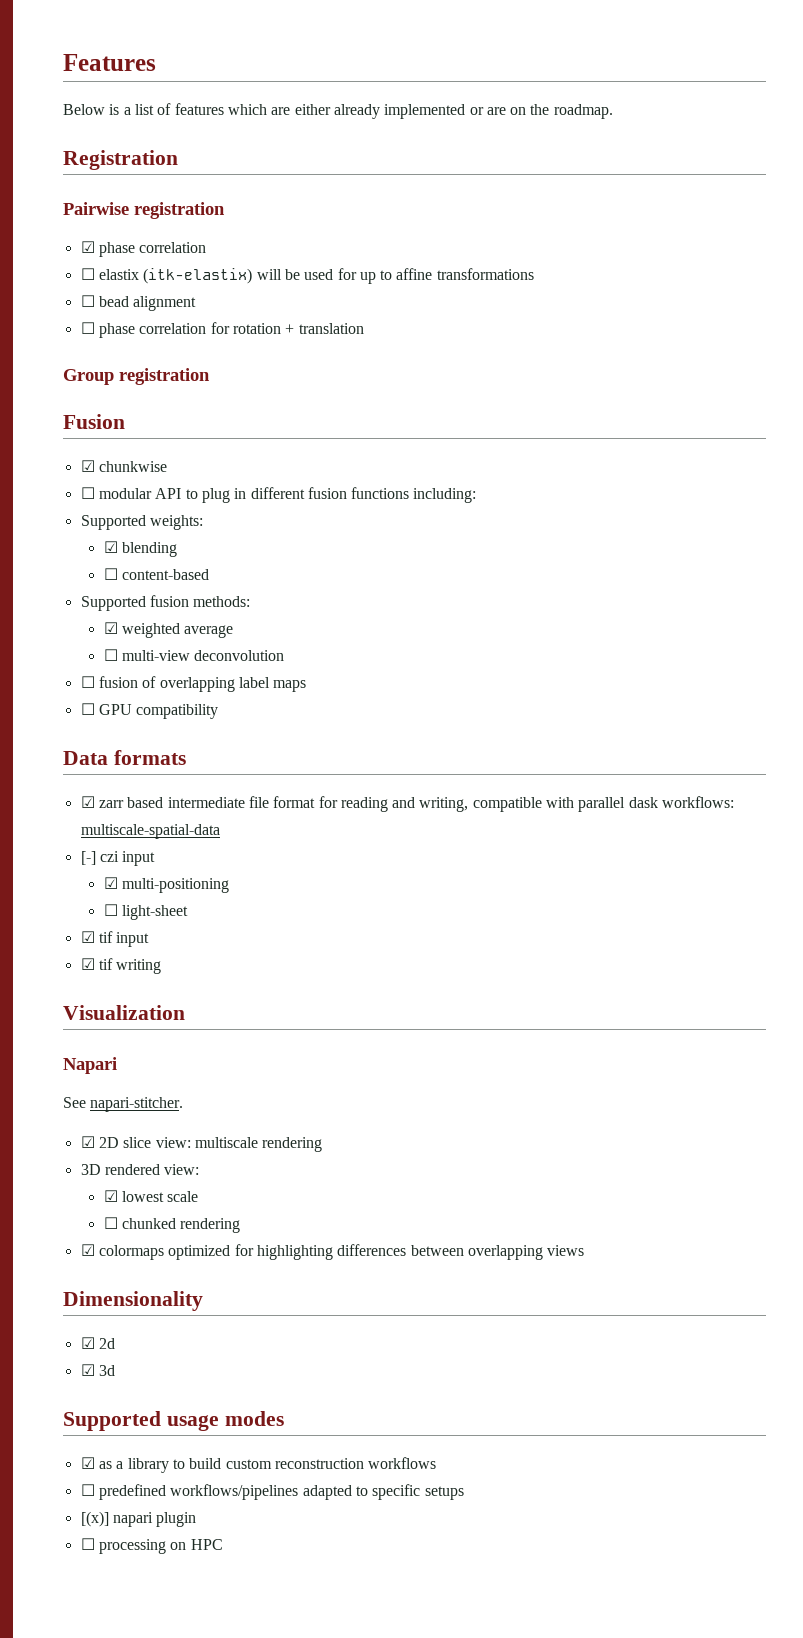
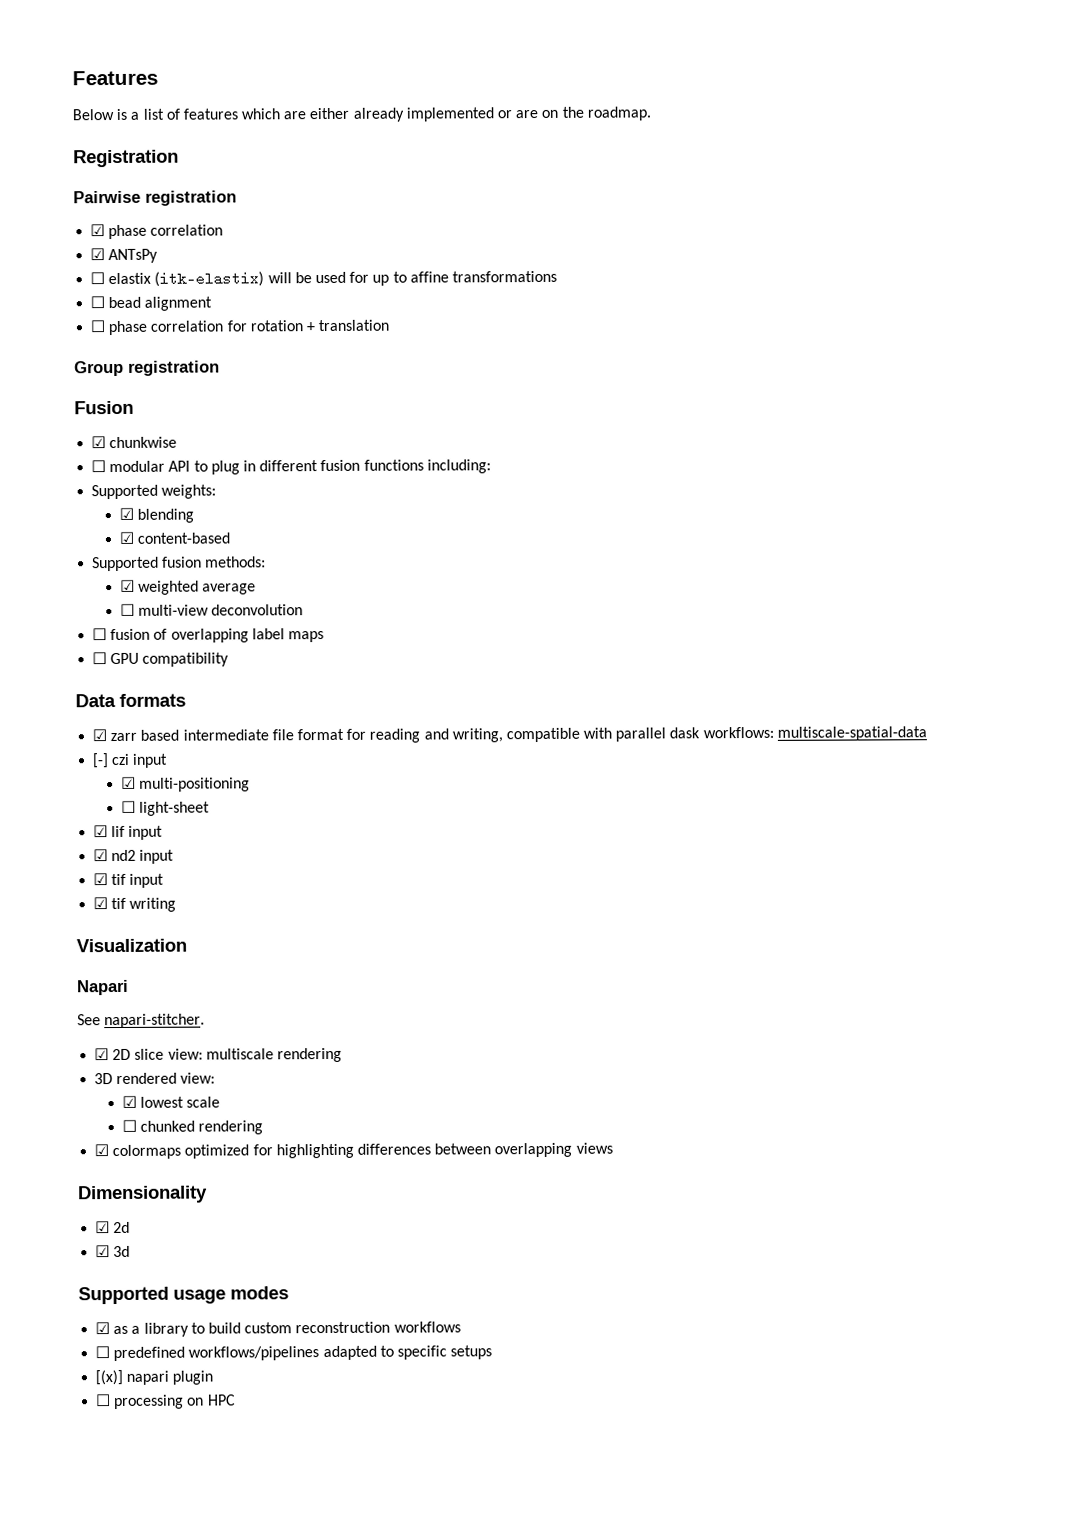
(207, 247) none -> [90,248,159,264] // ☑ ANTsPy
[103,568,118,580] ☐ -> [118,531,134,544] ☑
(189, 912) none -> [93,825,164,840] [93,849,175,864] // ☑ lif input // ☑ nd2 input

